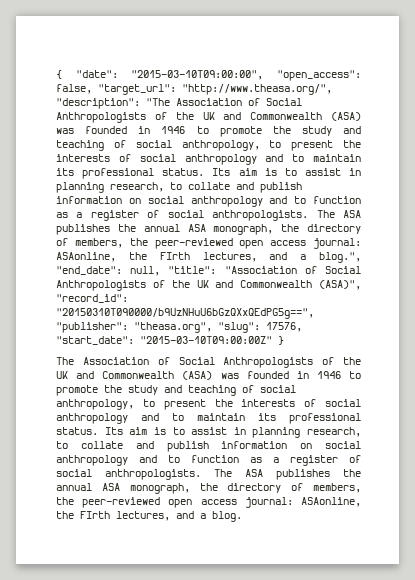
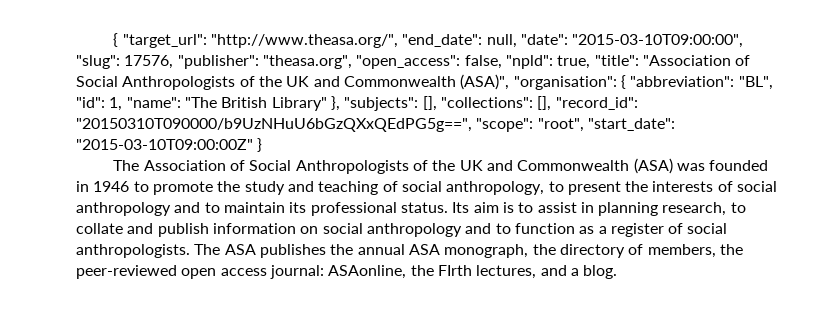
[56,70,361,81] [56,84,332,95] [56,98,302,109] [56,112,361,123] [56,126,361,137] [56,140,361,151] [56,154,361,165] [56,168,361,179] [56,182,302,193] [56,196,361,207] [56,210,361,221] [56,224,361,235] [56,238,361,249] [56,252,361,263] [56,266,161,276] { "date": "2015-03-10T09:00:00", "open_access": false, "target_url": "http://www.theasa.org/", "description": "The Association of Social Anthropologists of the UK and Commonwealth (ASA) was founded in 1946 to promote the study and teaching of social anthropology, to present the interests of social anthropology and to maintain its professional status. Its aim is to assist in planning research, to collate and publish information on social anthropology and to function as a register of social anthropologists. The ASA publishes the annual ASA monograph, the directory of members, the peer-reviewed open access journal: ASAonline, the FIrth lectures, and a blog.", "end_date": null, -> [113,33,744,48] [76,55,591,69] { "target_url": "http://www.theasa.org/", "end_date": null, "date": "2015-03-10T09:00:00", "slug": 17576, "publisher": "theasa.org", "open_access": false, "npld": true,
[56,294,128,303] [56,308,314,319] [56,322,302,333] "record_id": "20150310T090000/b9UzNHuU6bGzQXxQEdPG5g==", "publisher": "theasa.org", "slug": 17576, -> [513,75,773,90] [76,96,638,111] [76,118,584,132] "organisation": { "abbreviation": "BL", "id": 1, "name": "The British Library" }, "subjects": [], "collections": [], "record_id": "20150310T090000/b9UzNHuU6bGzQXxQEdPG5g==", "scope": "root",

